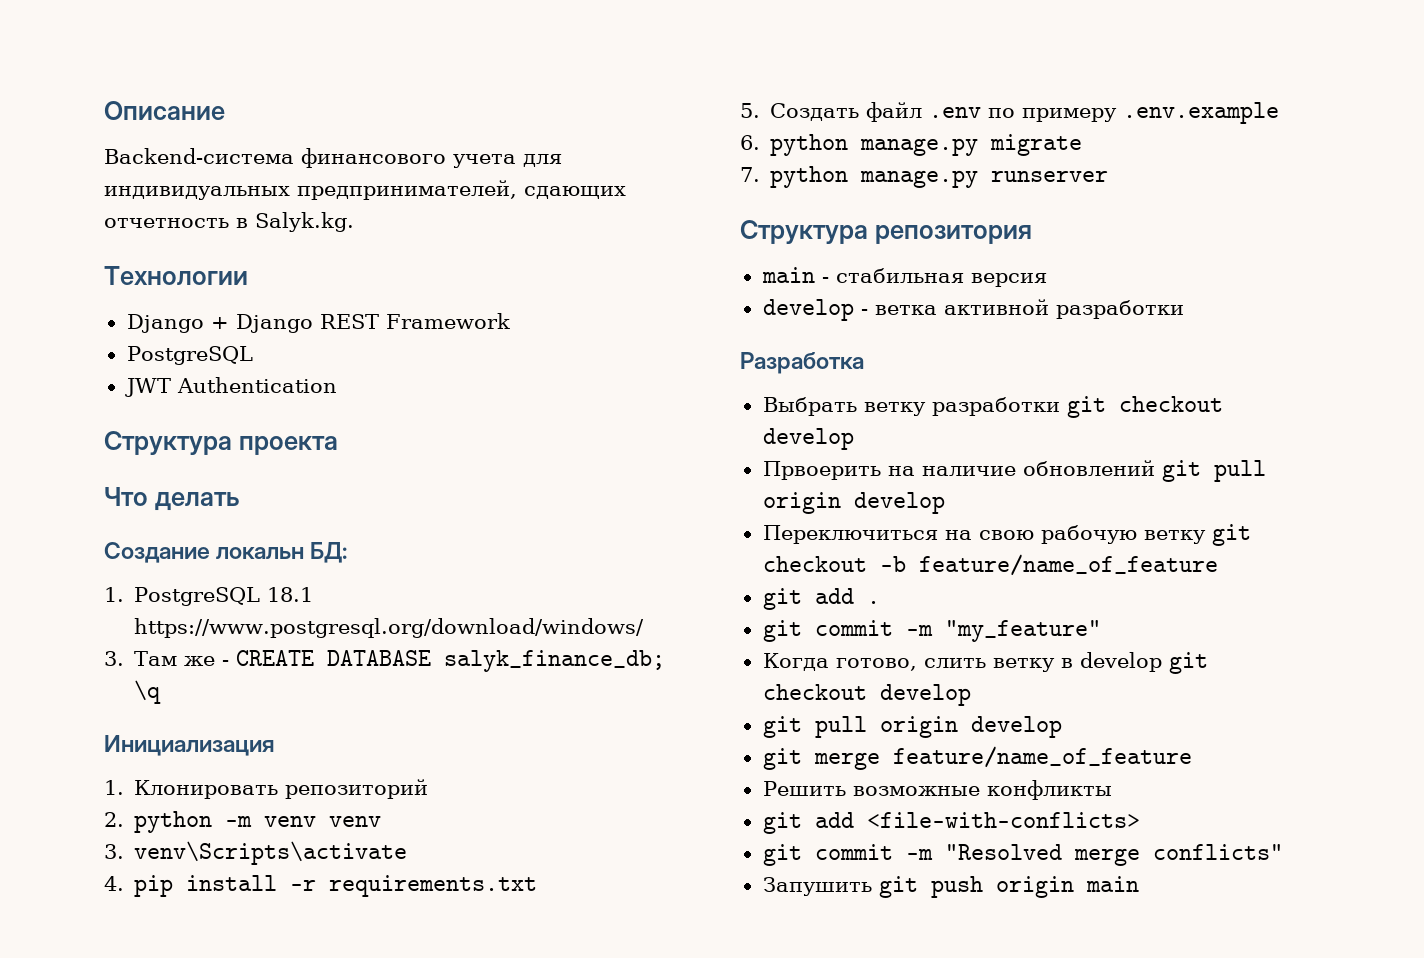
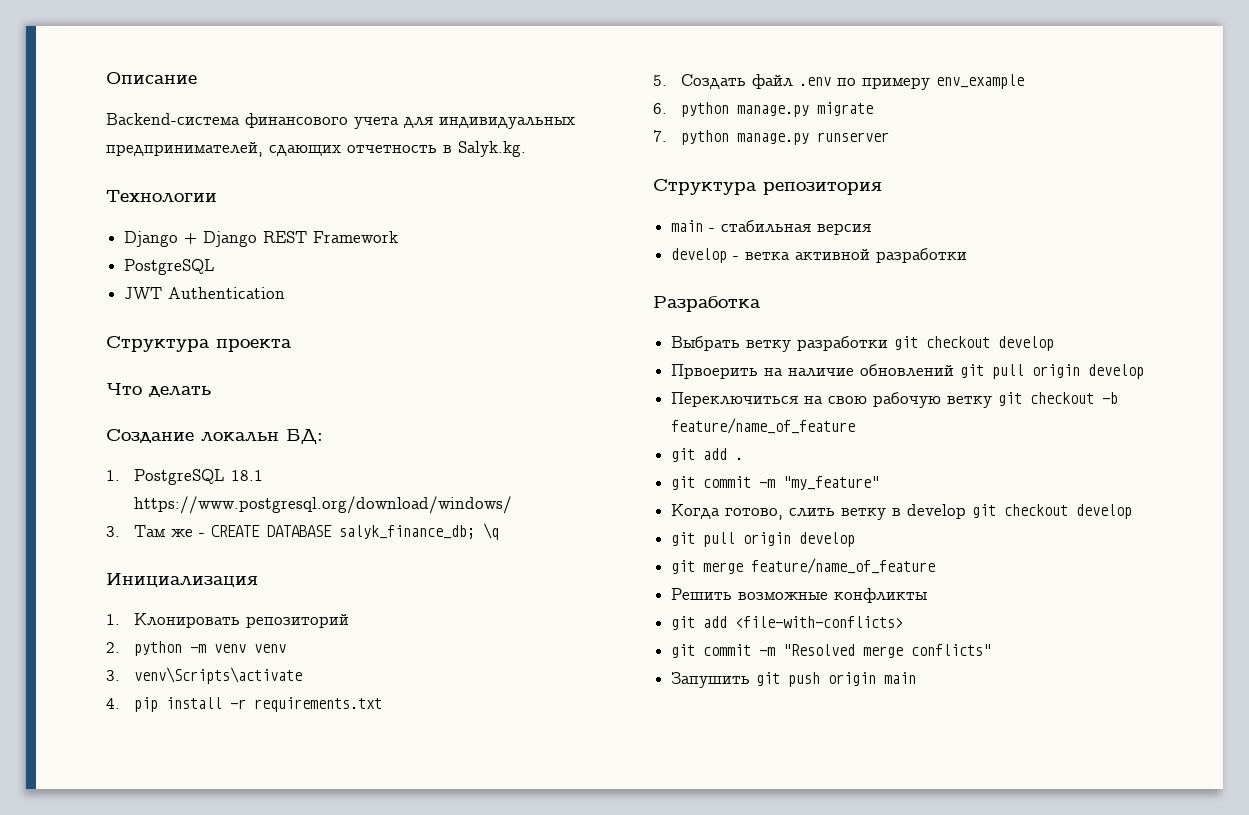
[1123,102,1280,124] .env.example -> [936,74,1025,89] env_example

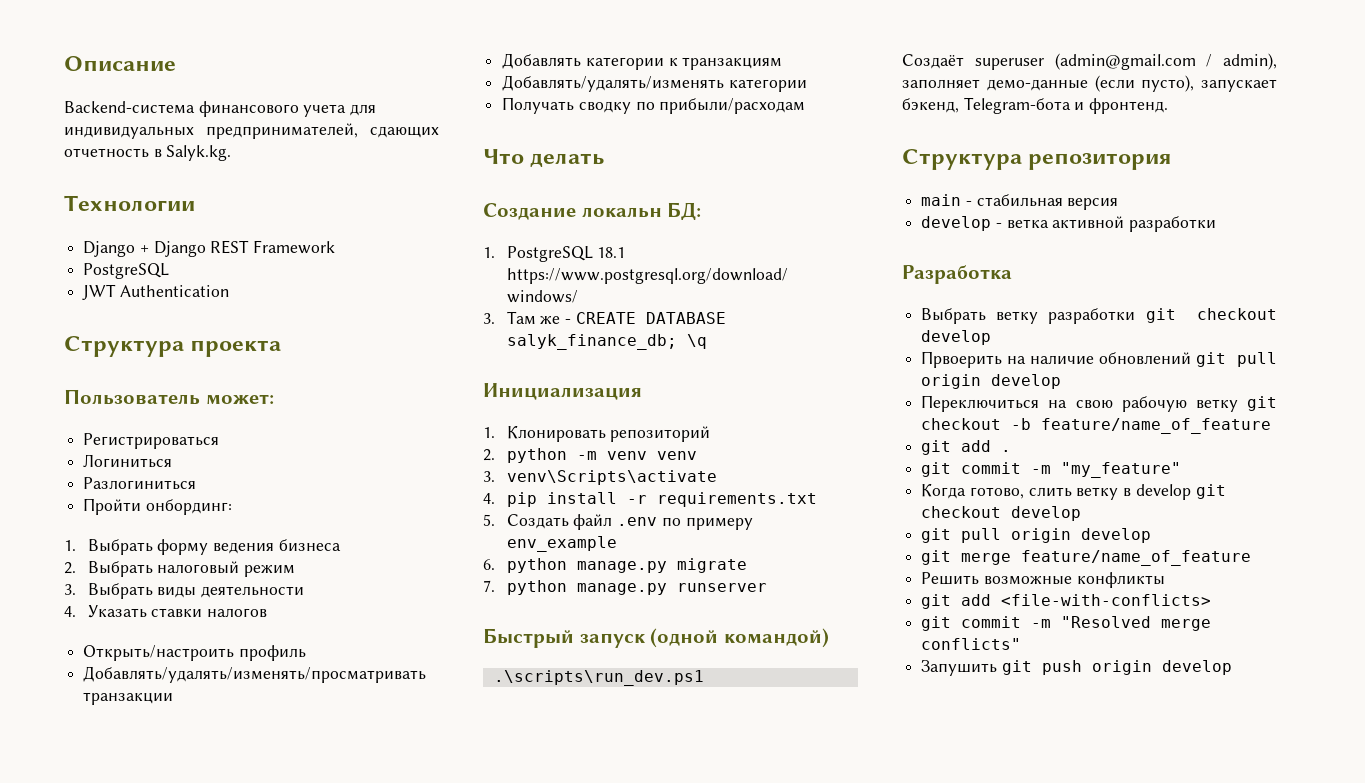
(292, 345) none -> [64,389,274,405] [83,433,220,449] [83,454,173,468] [83,477,197,490] [83,498,232,515] [64,539,341,555] [64,561,296,577] [64,583,305,599] [64,605,268,618] [83,645,306,661] [83,666,427,683] [83,692,174,705] [502,53,783,70] [502,75,807,92] [502,97,806,114] // Пользователь может: // Регистрироваться // Логиниться // Разлогиниться // Пройти онбординг: // 1. Выбрать форму ведения бизнеса // 2. Выбрать налоговый режим // 3. Выбрать виды деятельности // 4. Указать ставки налогов // Открыть/настроить профиль // Добавлять/удалять/изменять/просматривать транзакции // Добавлять категории к транзакциям // Добавлять/удалять/изменять категории // Получать сводку по прибыли/расходам
(890, 137) none -> [483,628,829,648] [493,670,704,686] [902,53,1277,70] [902,75,1277,92] [902,97,1169,114] // Быстрый запуск (одной командой) // .\scripts\run_dev.ps1 // Создаёт superuser (admin@gmail.com / admin), заполняет демо-данные (если пусто), запускает бэкенд, Telegram-бота и фронтенд.
[884,672,917,684] main -> [1161,660,1232,675] develop

